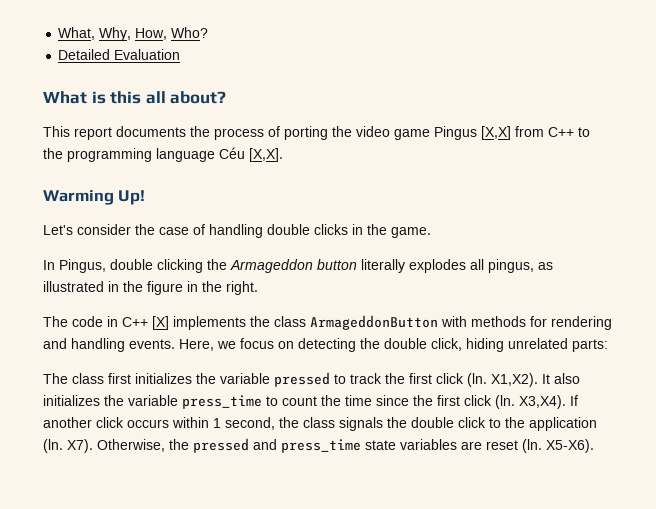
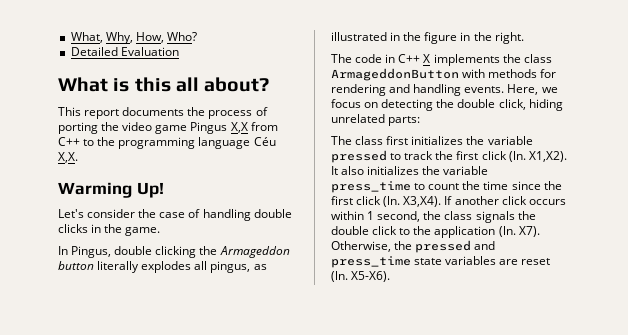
[481,126,511,140] [X,X] -> [230,122,248,133] X,X
[249,148,283,162] [X,X]. -> [58,152,78,163] X,X.
[152,316,169,330] [X] -> [423,54,431,63] X

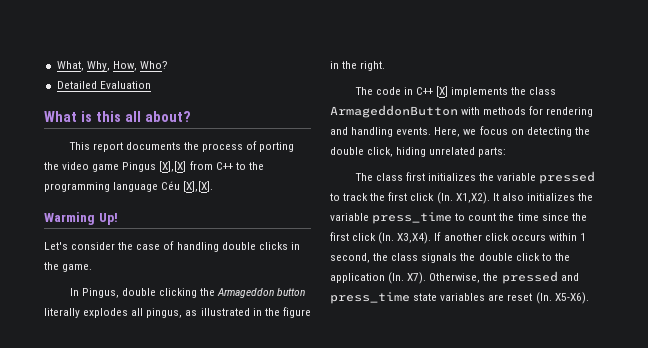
[230,122,248,133] X,X -> [159,161,187,172] [X],[X]
[58,152,78,163] X,X. -> [183,181,214,192] [X],[X].
[423,54,431,63] X -> [436,86,449,97] [X]

